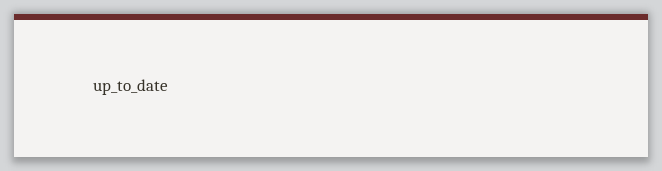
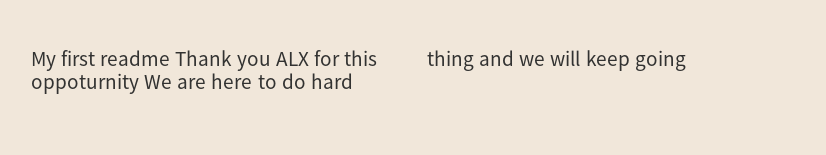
[93,79,168,95] up_to_date -> [31,50,377,71] [31,73,353,94] [427,50,686,71] My first readme Thank you ALX for this oppoturnity We are here to do hard thing and we will keep going

